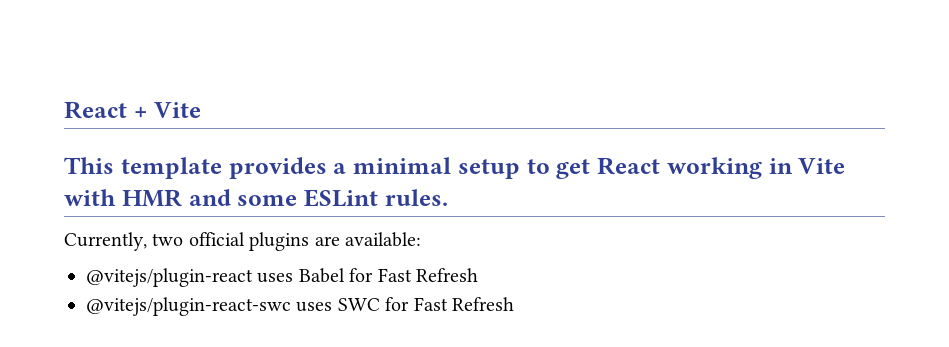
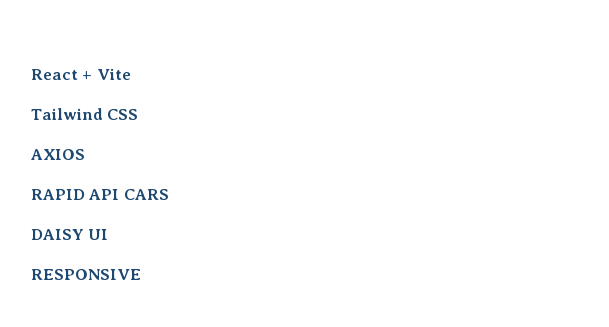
[64,157,846,179] [64,189,448,207] [64,232,421,251] [86,268,478,287] [86,297,514,316] This template provides a minimal setup to get React working in Vite with HMR and some ESLint rules. // Currently, two official plugins are available: // @vitejs/plugin-react uses Babel for Fast Refresh // @vitejs/plugin-react-swc uses SWC for Fast Refresh -> [31,108,139,120] [31,149,85,160] [31,189,169,200] [31,229,109,240] [31,269,141,280] Tailwind CSS // AXIOS // RAPID API CARS // DAISY UI // RESPONSIVE

